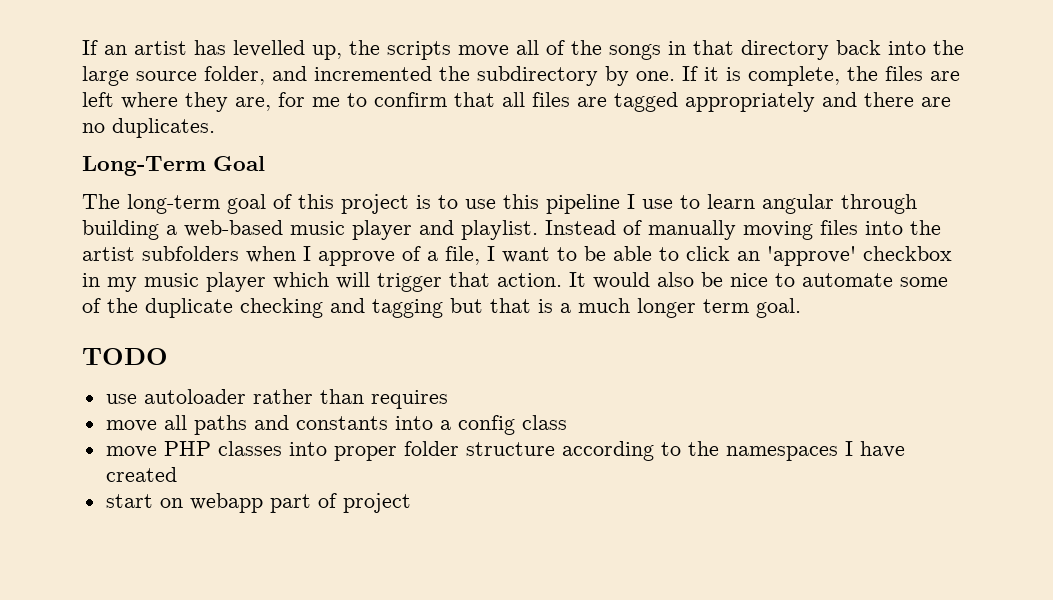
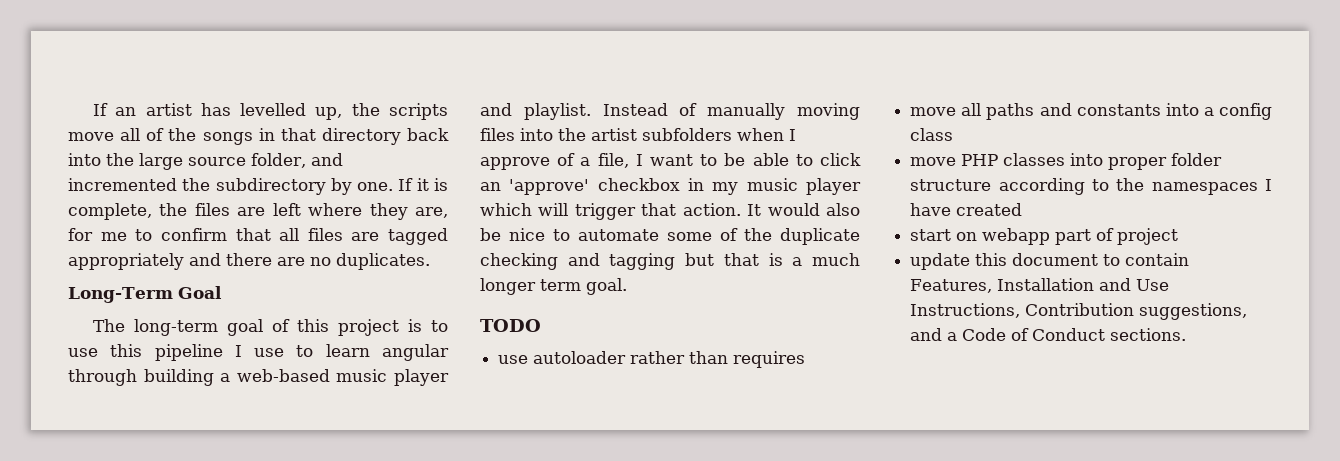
(411, 503) none -> [910,253,1190,270] [910,278,1170,293] [910,303,1248,320] [910,328,1187,341] // update this document to contain Features, Installation and Use Instructions, Contribution suggestions, and a Code of Conduct sections.

